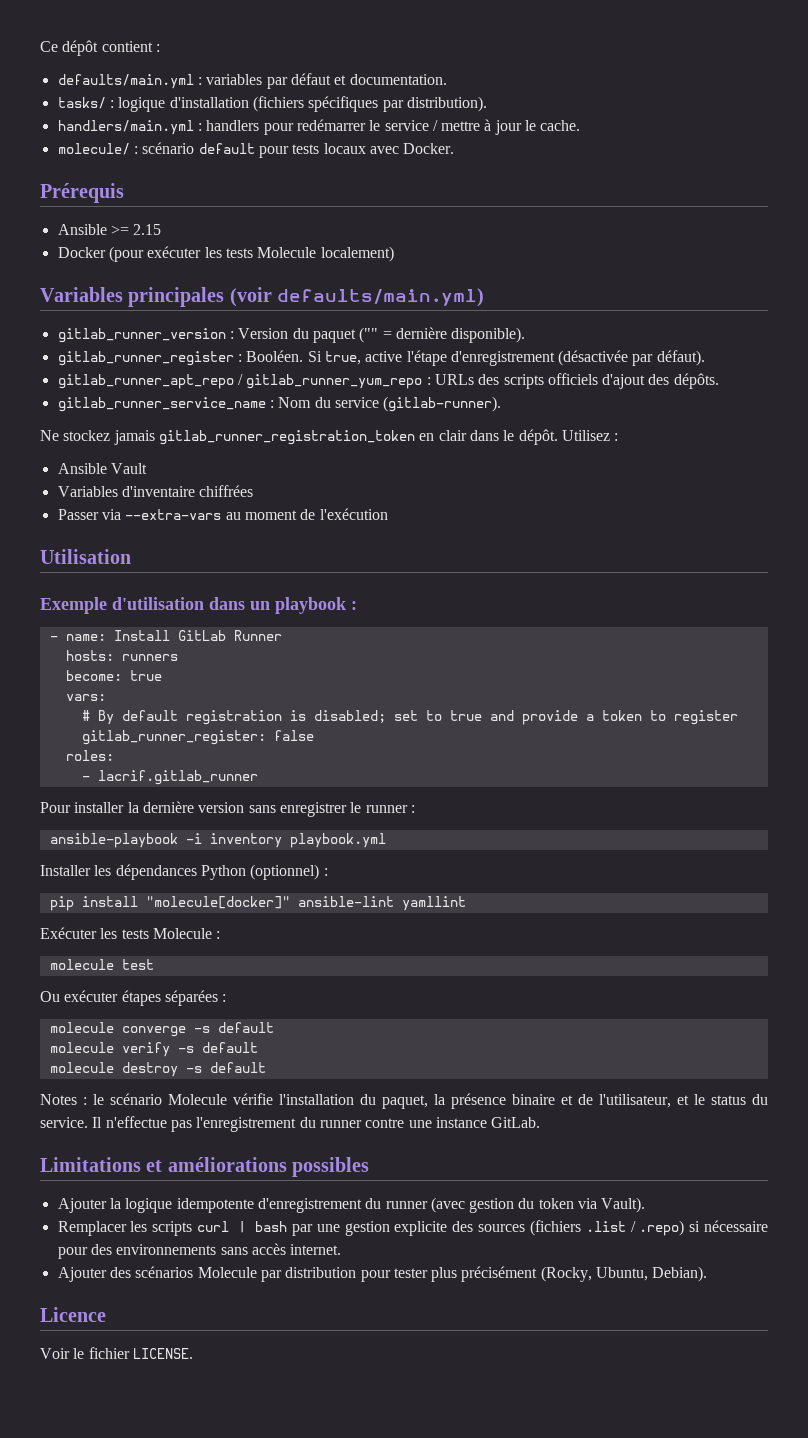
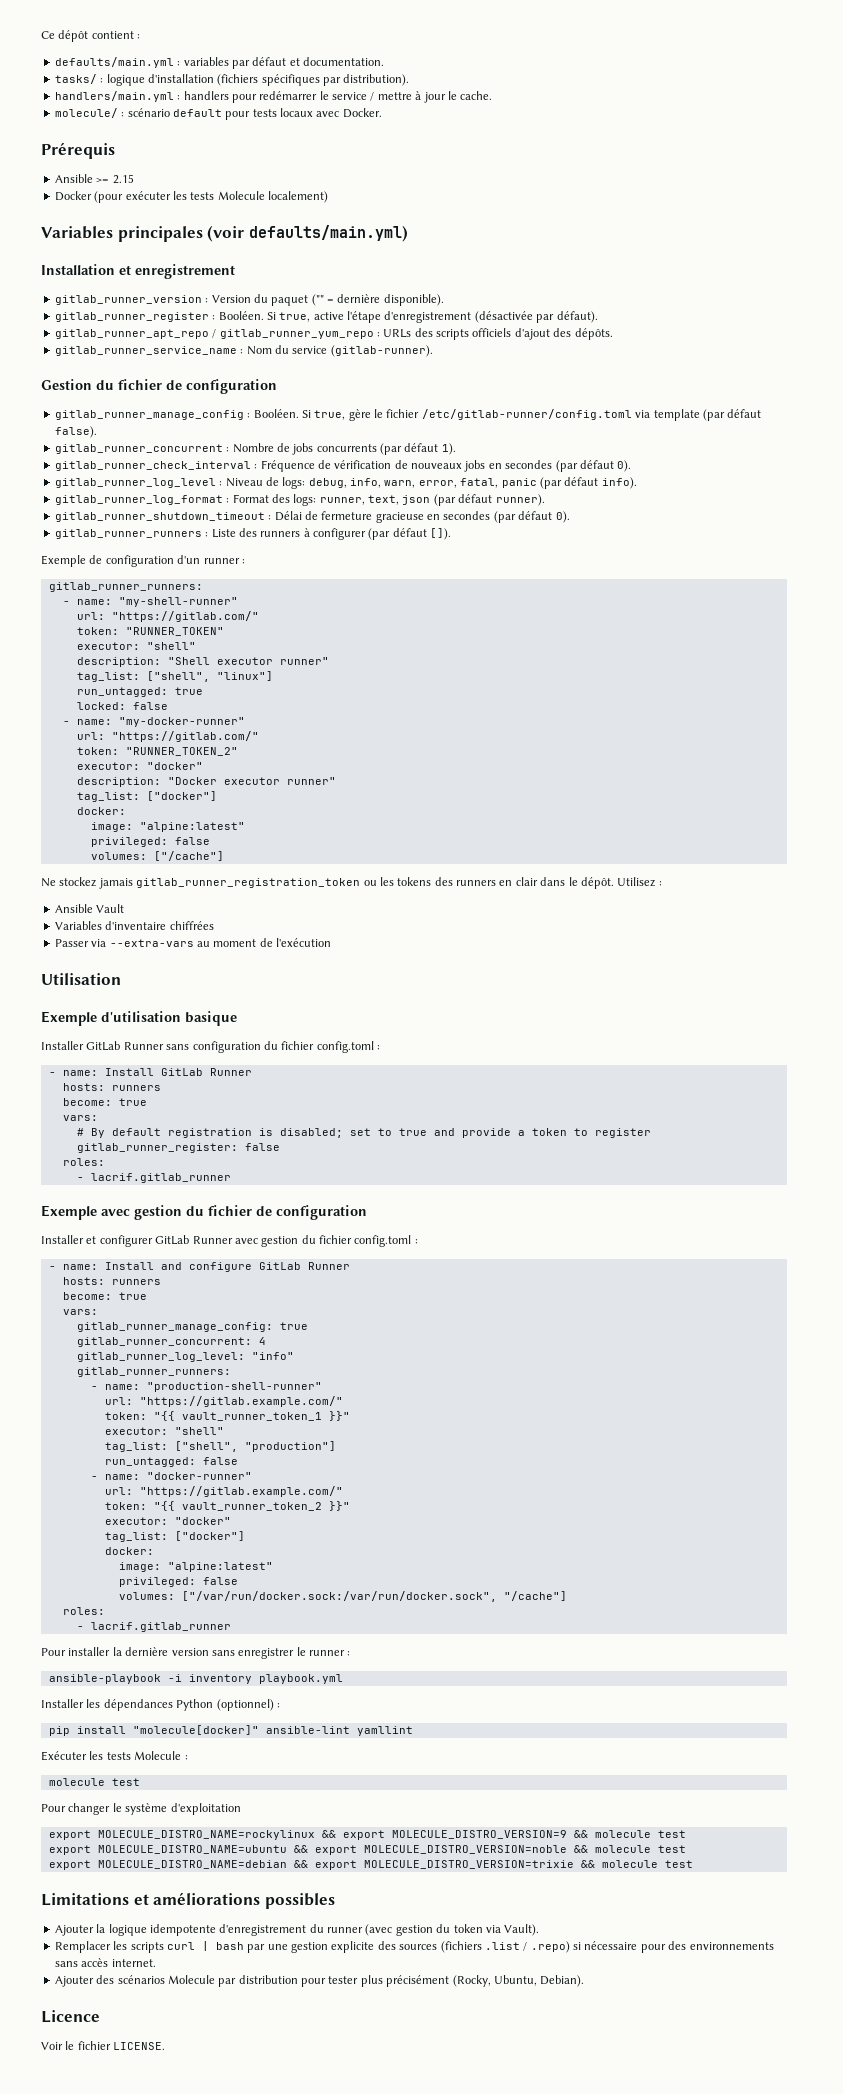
(485, 297) none -> [41,264,235,279] // Installation et enregistrement
(502, 404) none -> [41,379,277,394] [54,409,762,421] [54,426,97,438] [54,443,456,455] [54,460,632,472] [54,477,637,489] [54,494,545,506] [54,511,570,523] [54,528,452,540] [41,555,245,567] [48,582,203,592] [62,597,238,607] [76,611,259,622] [76,627,224,636] [76,642,196,650] [76,657,329,667] [76,671,273,682] [76,687,203,697] [76,702,168,710] [62,717,245,727] [76,731,259,742] [76,747,238,756] [76,762,203,770] [76,777,336,787] [76,791,217,802] [76,807,126,815] [90,822,245,832] [90,837,210,847] [90,851,224,861] // Gestion du fichier de configuration // gitlab_runner_manage_config : Booléen. Si true, gère le fichier /etc/gitlab-runner/config.toml via template (par défaut false). // gitlab_runner_concurrent : Nombre de jobs concurrents (par défaut 1). // gitlab_runner_check_interval : Fréquence de vérification de nouveaux jobs en secondes (par défaut 0). // gitlab_runner_log_level : Niveau de logs: debug, info, warn, error, fatal, panic (par défaut info). // gitlab_runner_log_format : Format des logs: runner, text, json (par défaut runner). // gitlab_runner_shutdown_timeout : Délai de fermeture gracieuse en secondes (par défaut 0). // gitlab_runner_runners : Liste des runners à configurer (par défaut []). // Exemple de configuration d'un runner : // gitlab_runner_runners: // - name: "my-shell-runner" // url: "https://gitlab.com/" // token: "RUNNER_TOKEN" // executor: "shell" // description: "Shell executor runner" // tag_list: ["shell", "linux"] // run_untagged: true // locked: false // - name: "my-docker-runner" // url: "https://gitlab.com/" // token: "RUNNER_TOKEN_2" // executor: "docker" // description: "Docker executor runner" // tag_list: ["docker"] // docker: // image: "alpine:latest" // privileged: false // volumes: ["/cache"]
(415, 437) none -> [363,877,496,886] ou les tokens des runners
[209,597,346,614] dans un playbook -> [185,1011,237,1026] [41,1041,374,1053] basique // Installer GitLab Runner sans configuration du fichier config.toml
(258, 777) none -> [41,1205,367,1220] [41,1235,418,1247] [48,1262,350,1272] [62,1277,161,1285] [62,1292,147,1300] [62,1309,98,1315] [76,1322,308,1332] [76,1337,266,1347] [76,1352,294,1362] [76,1367,231,1377] [90,1382,322,1392] [104,1396,343,1407] [104,1411,350,1421] [104,1427,224,1435] [104,1441,336,1452] [104,1457,238,1467] [90,1472,252,1480] [104,1486,343,1497] [104,1501,350,1511] [104,1517,231,1525] [104,1531,245,1542] [104,1547,154,1555] [118,1562,273,1572] [118,1577,238,1587] [118,1591,567,1602] [62,1607,105,1615] [76,1622,231,1632] // Exemple avec gestion du fichier de configuration // Installer et configurer GitLab Runner avec gestion du fichier config.toml : // - name: Install and configure GitLab Runner // hosts: runners // become: true // vars: // gitlab_runner_manage_config: true // gitlab_runner_concurrent: 4 // gitlab_runner_log_level: "info" // gitlab_runner_runners: // - name: "production-shell-runner" // url: "https://gitlab.example.com/" // token: "{{ vault_runner_token_1 }}" // executor: "shell" // tag_list: ["shell", "production"] // run_untagged: false // - name: "docker-runner" // url: "https://gitlab.example.com/" // token: "{{ vault_runner_token_2 }}" // executor: "docker" // tag_list: ["docker"] // docker: // image: "alpine:latest" // privileged: false // volumes: ["/var/run/docker.sock:/var/run/docker.sock", "/cache"] // roles: // - lacrif.gitlab_runner
[40,990,227,1006] [49,1022,274,1037] [49,1042,258,1057] [49,1062,266,1077] [40,1093,768,1109] [40,1116,541,1132] Ou exécuter étapes séparées : // molecule converge -s default // molecule verify -s default // molecule destroy -s default // Notes : le scénario Molecule vérifie l'installation du paquet, la présence binaire et de l'utilisateur, et le status du service. Il n'effectue pas l'enregistrement du runner contre une instance GitLab. -> [41,1803,241,1815] [48,1830,686,1840] [48,1845,686,1855] [48,1860,693,1870] Pour changer le système d'exploitation // export MOLECULE_DISTRO_NAME=rockylinux && export MOLECULE_DISTRO_VERSION=9 && molecule test // export MOLECULE_DISTRO_NAME=ubuntu && export MOLECULE_DISTRO_VERSION=noble && molecule test // export MOLECULE_DISTRO_NAME=debian && export MOLECULE_DISTRO_VERSION=trixie && molecule test

